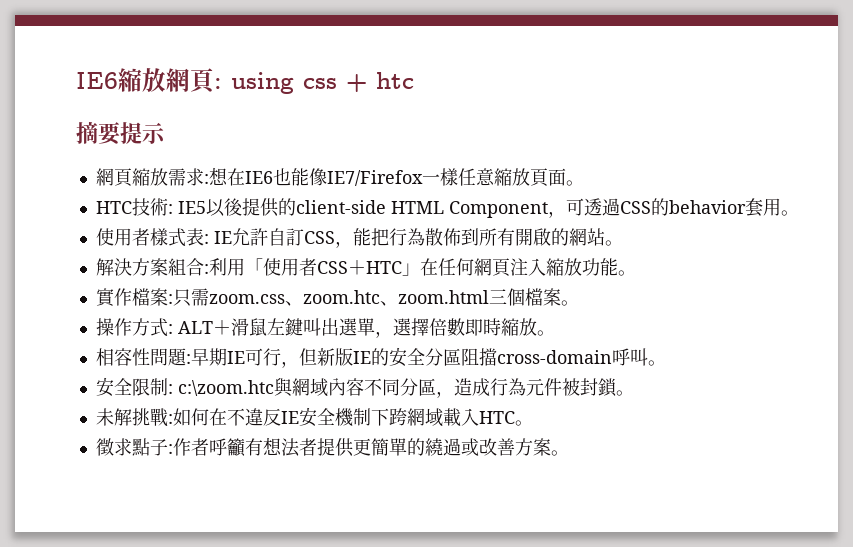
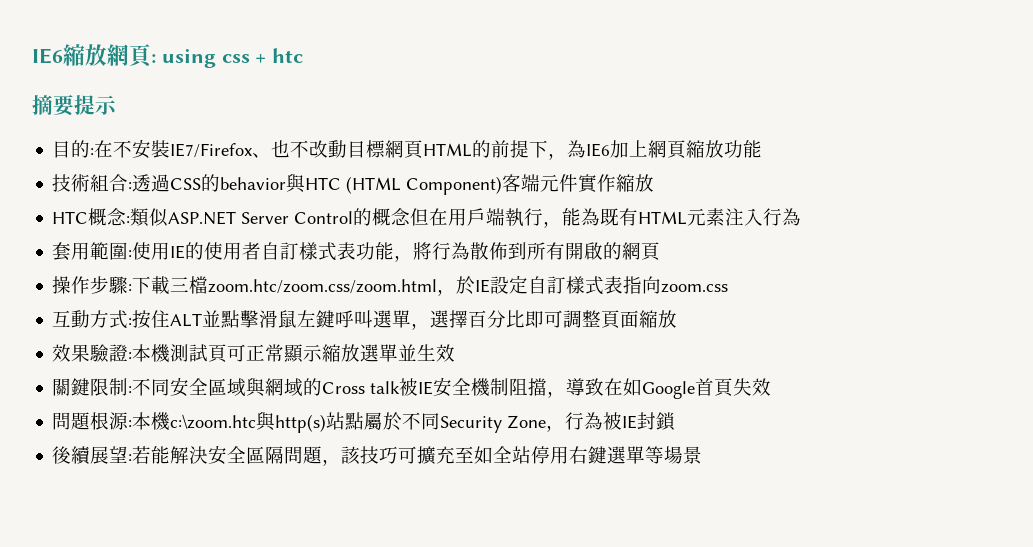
[95,167,584,187] [95,198,799,218] [95,228,389,248] 網頁縮放需求:想在IE6也能像IE7/Firefox一樣任意縮放頁面。 // HTC技術: IE5以後提供的client-side HTML Component，可透過CSS的behavior套用。 // 使用者樣式表: IE允許自訂CSS，能把 -> [52,139,763,160] [52,173,655,195] [52,208,802,228] [52,242,433,262] 目的:在不安裝IE7/Firefox、也不改動目標網頁HTML的前提下，為IE6加上網頁縮放功能 // 技術組合:透過CSS的behavior與HTC (HTML Component)客端元件實作縮放 // HTC概念:類似ASP.NET Server Control的概念但在用戶端執行，能為既有HTML元素注入行為 // 套用範圍:使用IE的使用者自訂樣式表功能，將
[586,228,623,246] [95,258,636,277] [95,288,579,307] [95,318,231,337] 站。 // 解決方案組合:利用「使用者CSS＋HTC」在任何網頁注入縮放功能。 // 實作檔案:只需zoom.css、zoom.htc、zoom.html三個檔案。 // 操作方式: ALT＋ -> [641,242,662,261] [52,275,729,296] [52,310,260,329] 頁 // 操作步驟:下載三檔zoom.htc/zoom.css/zoom.html，於IE設定自訂樣式表指向zoom.css // 互動方式:按住ALT並點擊
[302,318,339,336] 叫出 -> [335,310,374,328] 呼叫
[428,318,555,336] [95,347,666,368] [95,377,634,398] [95,407,533,427] [95,437,569,457] 倍數即時縮放。 // 相容性問題:早期IE可行，但新版IE的安全分區阻擋cross-domain呼叫。 // 安全限制: c:\zoom.htc與網域內容不同分區，造成行為元件被封鎖。 // 未解挑戰:如何在不違反IE安全機制下跨網域載入HTC。 // 徵求點子:作者呼籲有想法者提供更簡單的繞過或改善方案。 -> [468,310,678,329] [52,344,456,363] [52,377,772,399] [52,411,676,433] [52,445,703,466] 百分比即可調整頁面縮放 // 效果驗證:本機測試頁可正常顯示縮放選單並生效 // 關鍵限制:不同安全區域與網域的Cross talk被IE安全機制阻擋，導致在如Google首頁失效 // 問題根源:本機c:\zoom.htc與http(s)站點屬於不同Security Zone，行為被IE封鎖 // 後續展望:若能解決安全區隔問題，該技巧可擴充至如全站停用右鍵選單等場景

